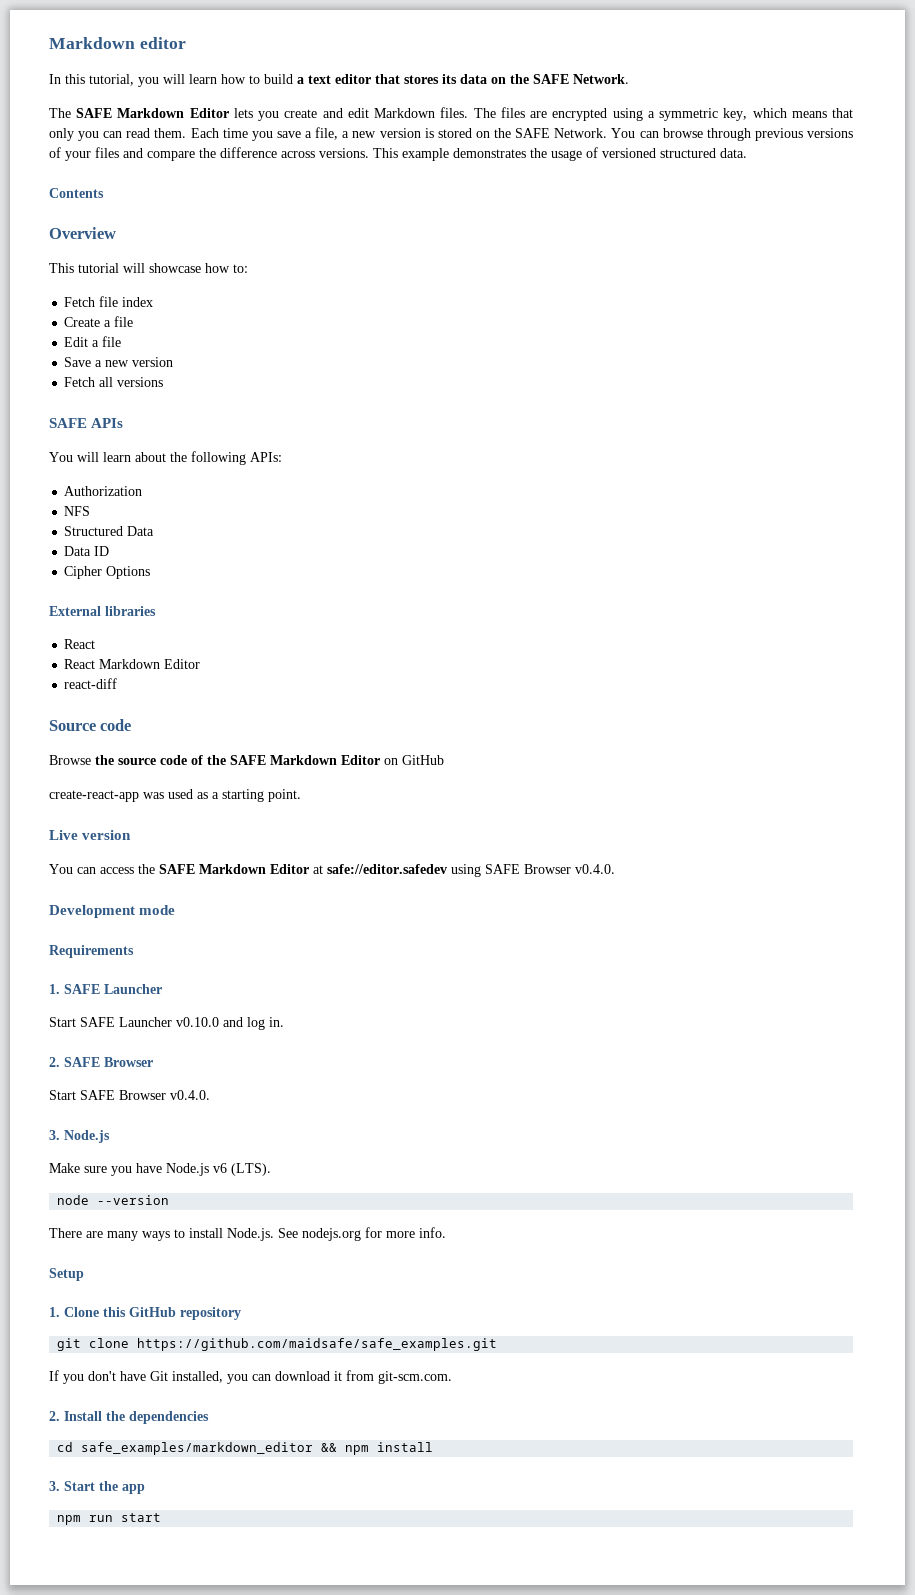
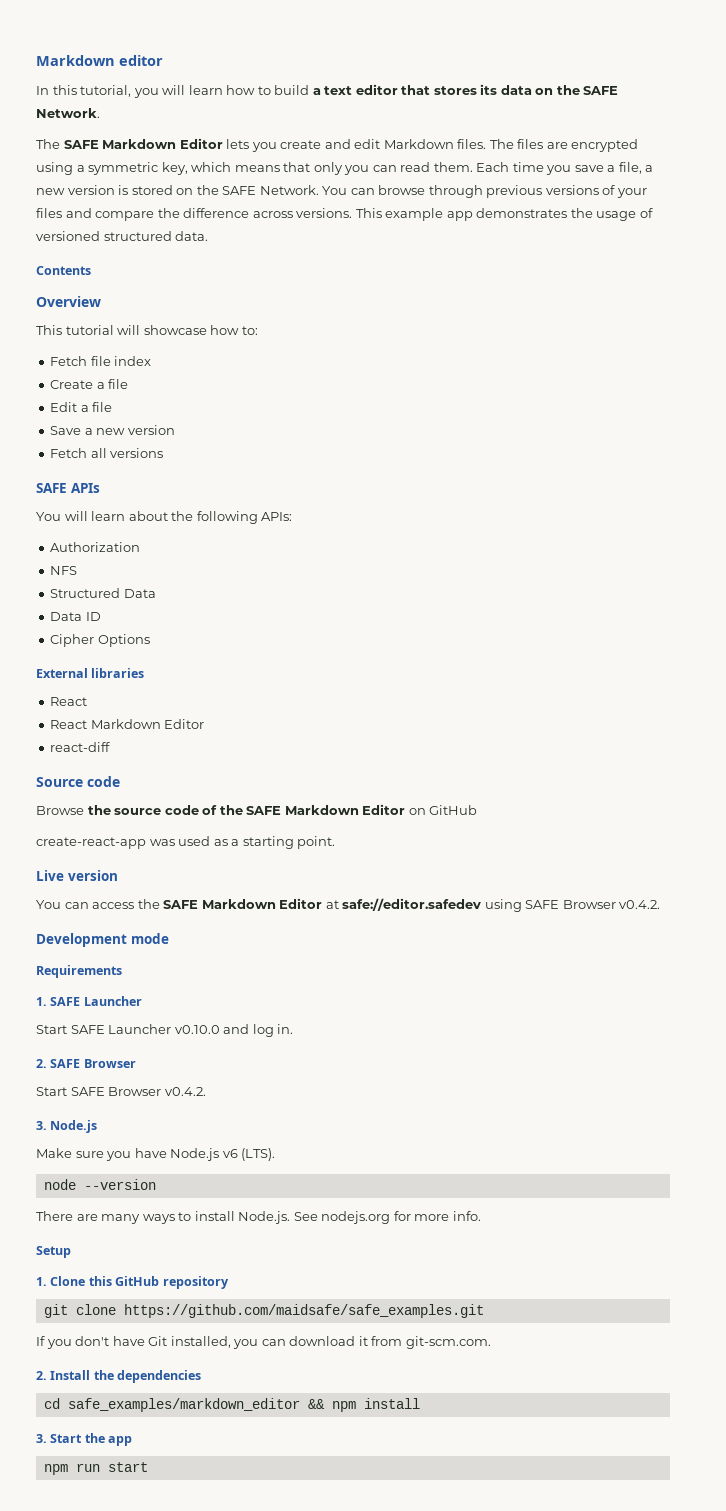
(449, 154) none -> [446,211,473,221] app
[575,864,615,874] v0.4.0. -> [619,900,661,909] v0.4.2.
[170,1090,210,1100] v0.4.0. -> [164,1087,206,1096] v0.4.2.

